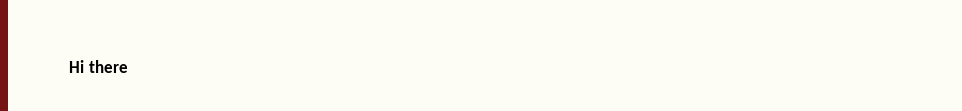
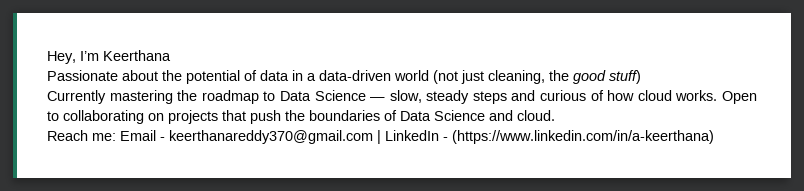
[69,60,128,73] Hi there -> [47,50,171,64] [47,70,641,84] [47,90,758,104] [47,110,555,124] [47,130,714,144] Hey, I’m Keerthana // Passionate about the potential of data in a data-driven world (not just cleaning, the good stuff) // Currently mastering the roadmap to Data Science — slow, steady steps and curious of how cloud works. Open to collaborating on projects that push the boundaries of Data Science and cloud. // Reach me: Email - keerthanareddy370@gmail.com | LinkedIn - (https://www.linkedin.com/in/a-keerthana)

